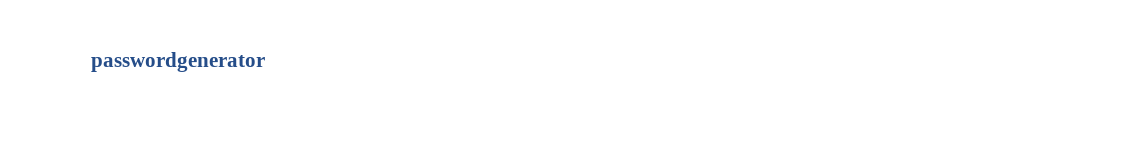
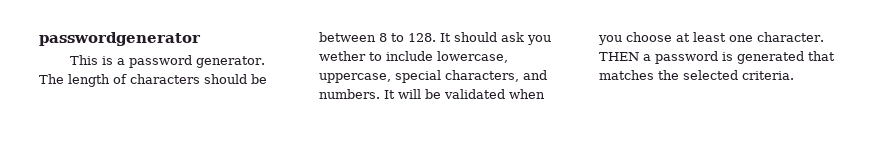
(265, 62) none -> [70,55,266,68] [39,74,267,87] [319,32,551,45] [319,51,508,63] [319,70,547,83] [319,89,545,99] [598,32,824,45] [599,51,835,64] [599,70,794,80] // This is a password generator. The length of characters should be between 8 to 128. It should ask you wether to include lowercase, uppercase, special characters, and numbers. It will be validated when you choose at least one character. THEN a password is generated that matches the selected criteria.

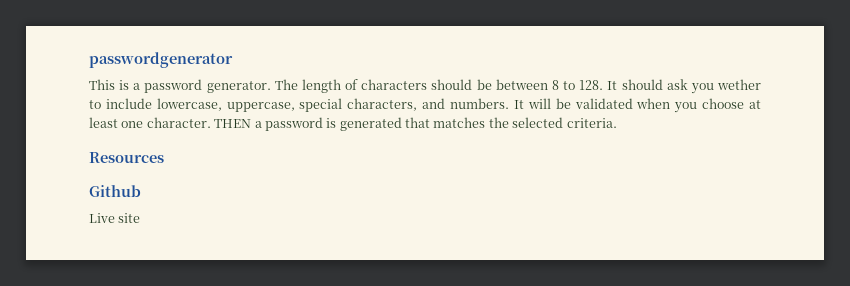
(794, 75) none -> [89,152,164,163] [89,185,141,197] [89,213,141,223] // Resources // Github // Live site

